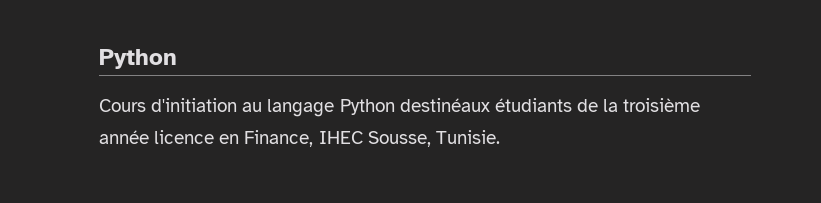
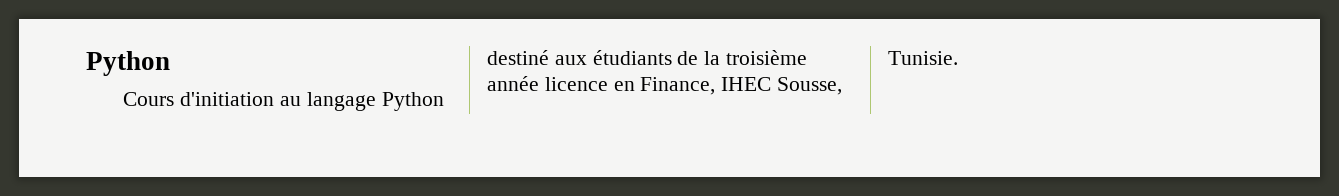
[399,98,490,112] destinéaux -> [487,50,587,65] destiné aux

